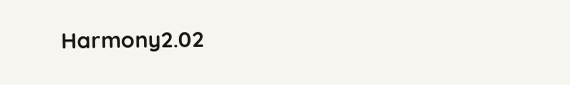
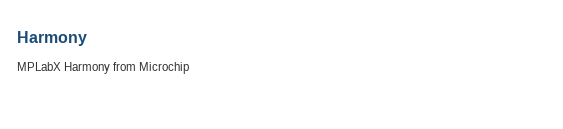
[60,31,205,53] Harmony2.02 -> [17,31,87,46] [17,62,190,74] Harmony // MPLabX Harmony from Microchip

